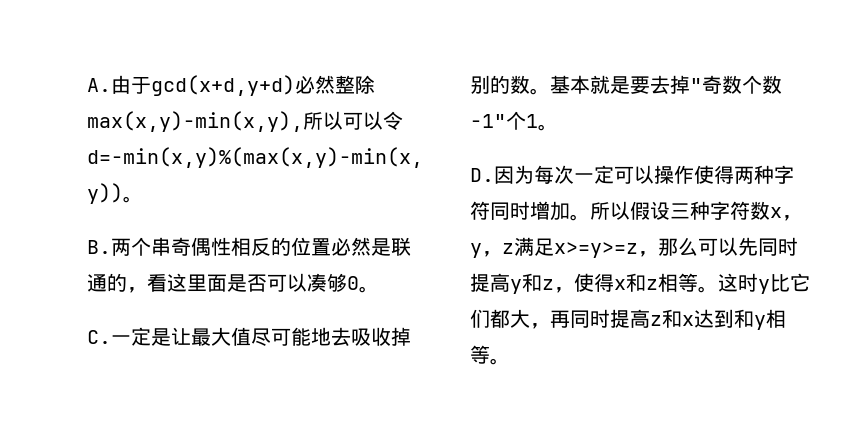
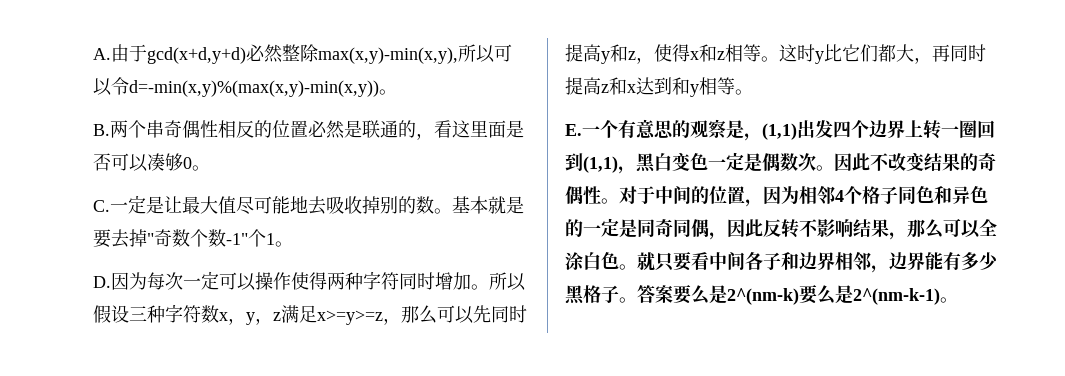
(510, 361) none -> [565,119,995,141] [565,152,996,174] [565,185,988,207] [565,218,997,240] [565,251,998,273] [565,285,958,305] // E.一个有意思的观察是，(1,1)出发四个边界上转一圈回到(1,1)，黑白变色一定是偶数次。因此不改变结果的奇偶性。对于中间的位置，因为相邻4个格子同色和异色的一定是同奇同偶，因此反转不影响结果，那么可以全涂白色。就只要看中间各子和边界相邻，边界能有多少黑格子。答案要么是2^(nm-k)要么是2^(nm-k-1)。

